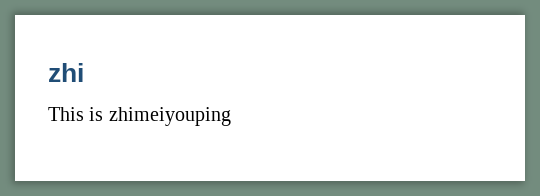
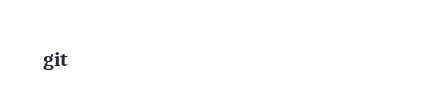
[48,63,84,82] [48,107,231,126] zhi // This is zhimeiyouping -> [43,52,68,70] git

